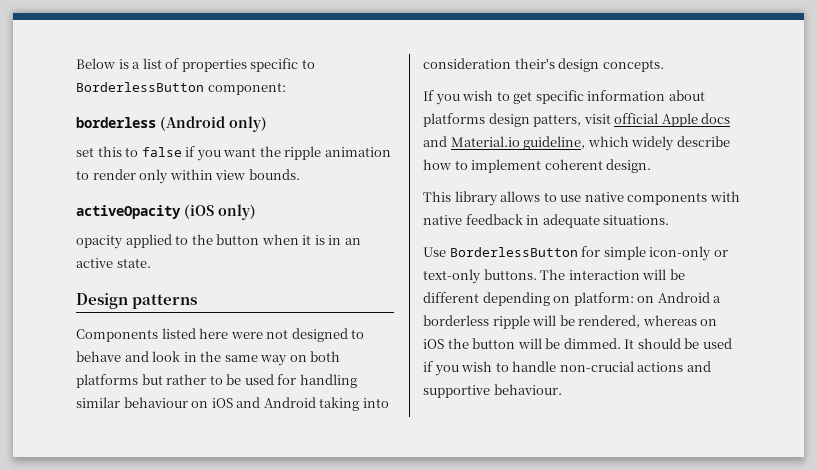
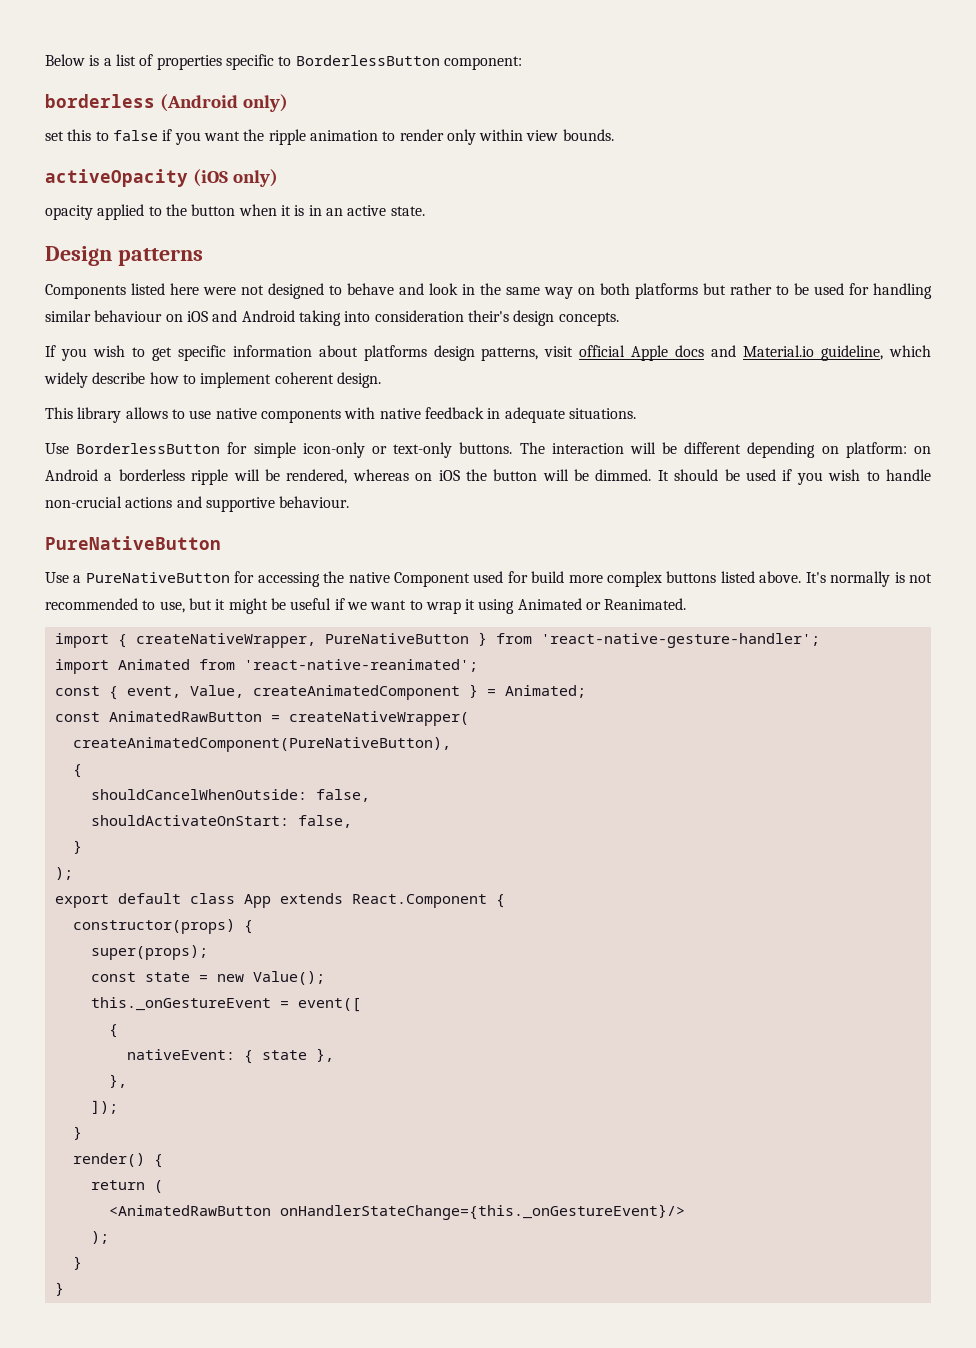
[533,114,582,127] patters, -> [481,347,539,361] patterns,
(562, 389) none -> [45,536,221,550] [45,571,933,587] [45,598,687,614] [54,632,820,648] [54,659,478,674] [54,684,586,700] [54,711,469,726] [72,737,451,752] [72,764,82,778] [90,789,370,802] [90,815,352,828] [72,840,82,854] [54,867,73,880] [54,893,505,908] [72,919,253,934] [90,945,208,960] [90,971,325,985] [90,997,361,1012] [108,1024,118,1038] [126,1048,334,1064] [108,1074,127,1088] [90,1100,118,1114] [72,1126,82,1140] [72,1153,163,1168] [90,1180,163,1193] [108,1204,685,1220] [90,1231,109,1244] [72,1256,82,1270] [54,1282,64,1296] // PureNativeButton // Use a PureNativeButton for accessing the native Component used for build more complex buttons listed above. It's normally is not recommended to use, but it might be useful if we want to wrap it using Animated or Reanimated. // import { createNativeWrapper, PureNativeButton } from 'react-native-gesture-handler'; // import Animated from 'react-native-reanimated'; // const { event, Value, createAnimatedComponent } = Animated; // const AnimatedRawButton = createNativeWrapper( // createAnimatedComponent(PureNativeButton), // { // shouldCancelWhenOutside: false, // shouldActivateOnStart: false, // } // ); // export default class App extends React.Component { // constructor(props) { // super(props); // const state = new Value(); // this._onGestureEvent = event([ // { // nativeEvent: { state }, // }, // ]); // } // render() { // return ( // <AnimatedRawButton onHandlerStateChange={this._onGestureEvent}/> // ); // } // }

